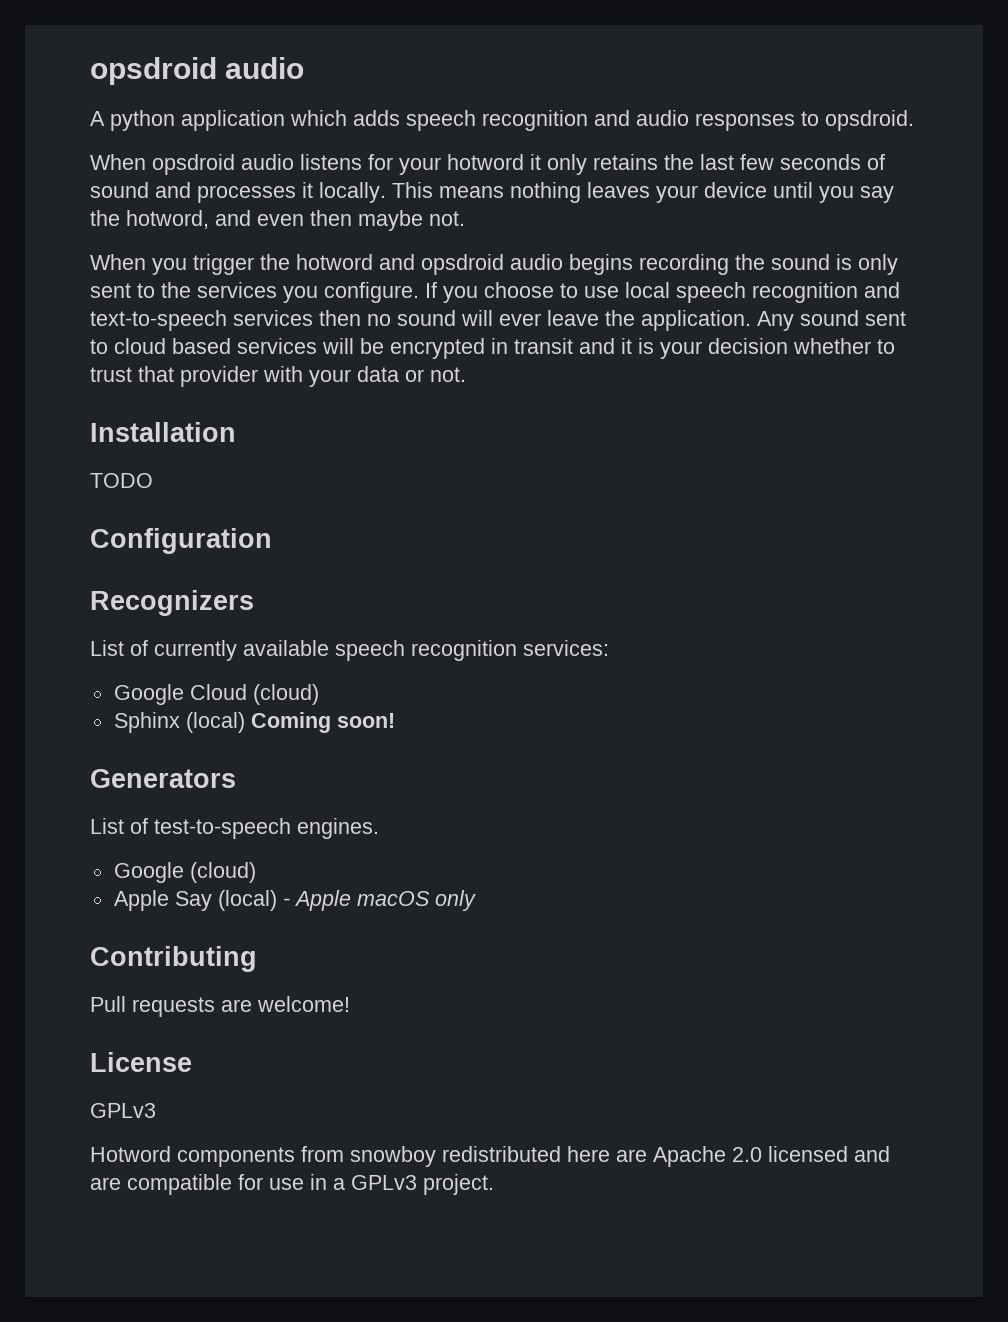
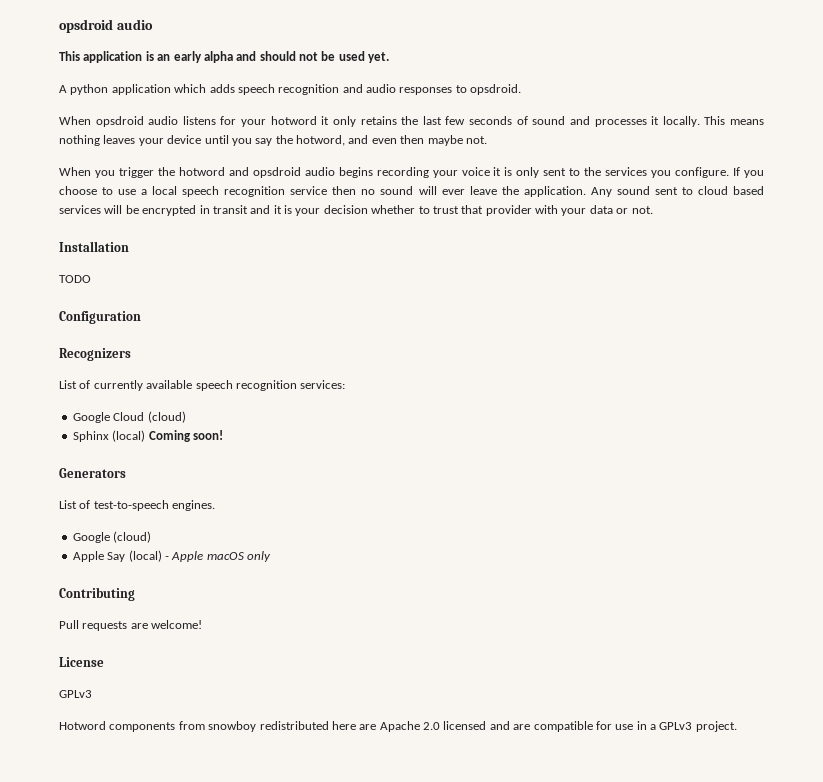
[90,57,305,85] opsdroid audio -> [59,19,153,33] [59,51,390,63] opsdroid audio // This application is an early alpha and should not be used yet.
[735,254,830,270] the sound -> [432,167,502,178] your voice it
(619, 292) none -> [141,189,148,195] a
[864,282,900,298] [90,310,313,331] and text-to-speech services -> [290,186,328,195] service

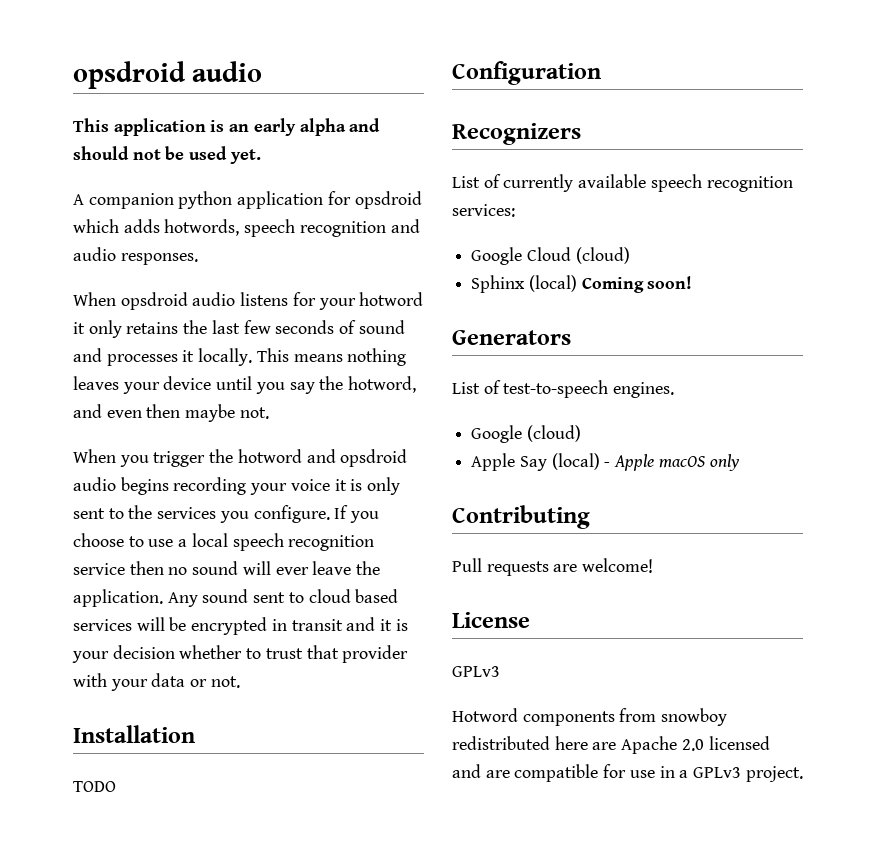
(67, 89) none -> [88,193,174,209] companion
(171, 89) none -> [327,191,422,209] for opsdroid
(235, 88) none -> [164,219,240,236] hotwords,
[399,84,522,95] responses to opsdroid. -> [120,253,198,265] responses.

